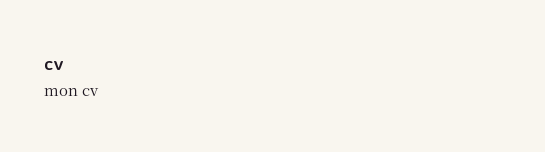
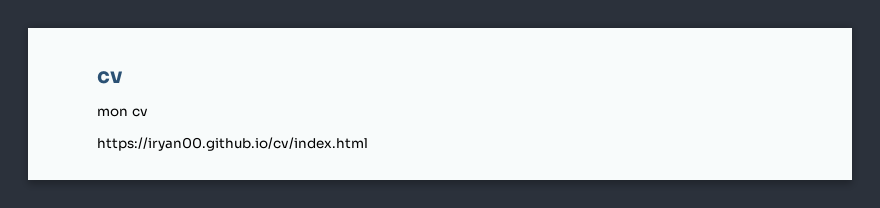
(100, 92) none -> [97,137,368,151] // https://iryan00.github.io/cv/index.html

